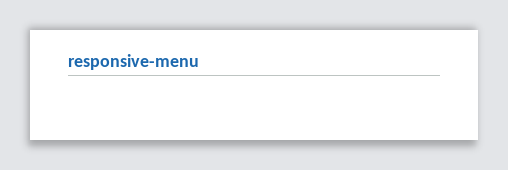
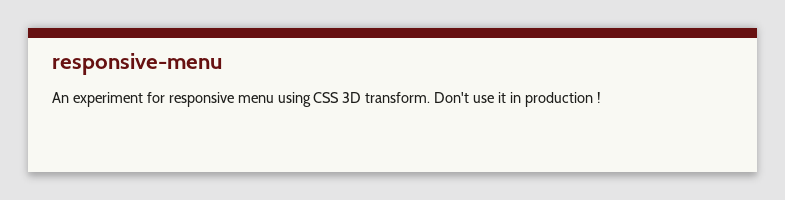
(199, 62) none -> [52,92,601,107] // An experiment for responsive menu using CSS 3D transform. Don't use it in production !

